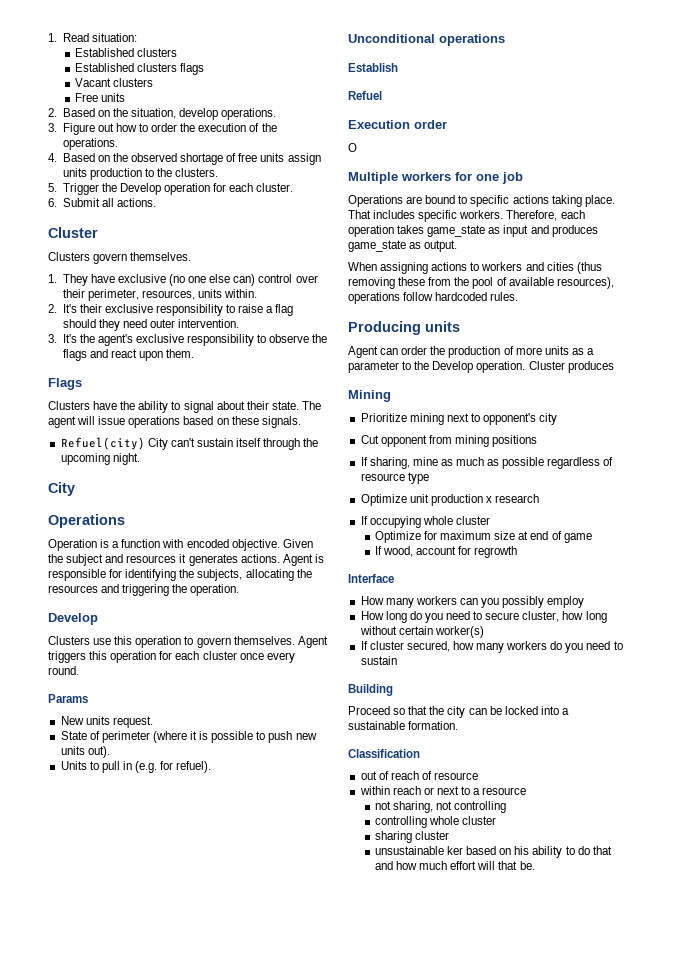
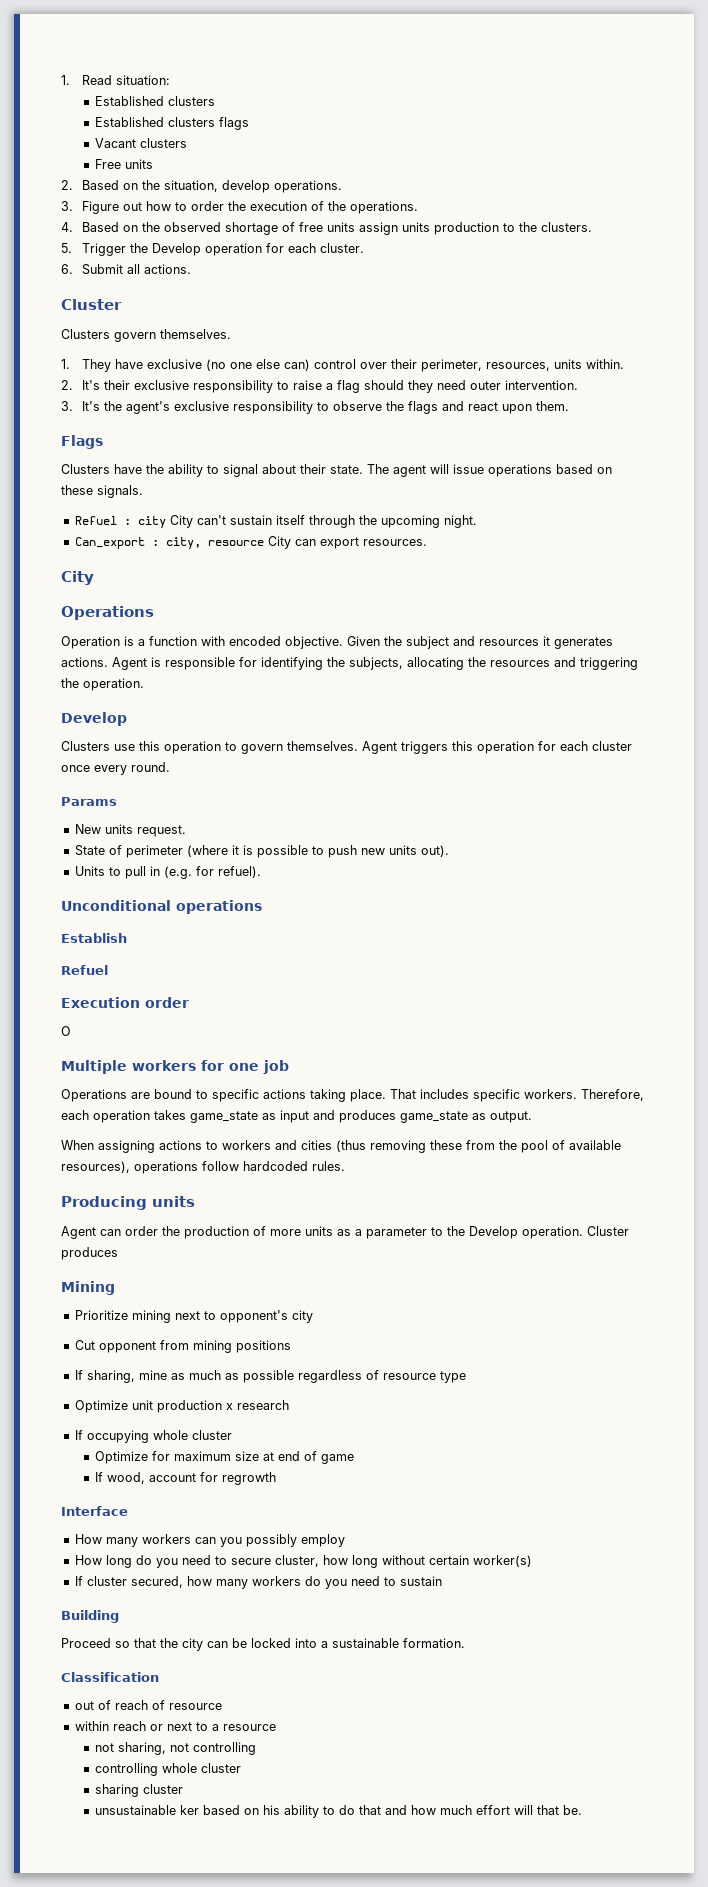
[60,437,145,450] Refuel(city) -> [74,516,166,528] Refuel : city
(140, 459) none -> [74,536,427,549] // Can_export : city, resource City can export resources.

